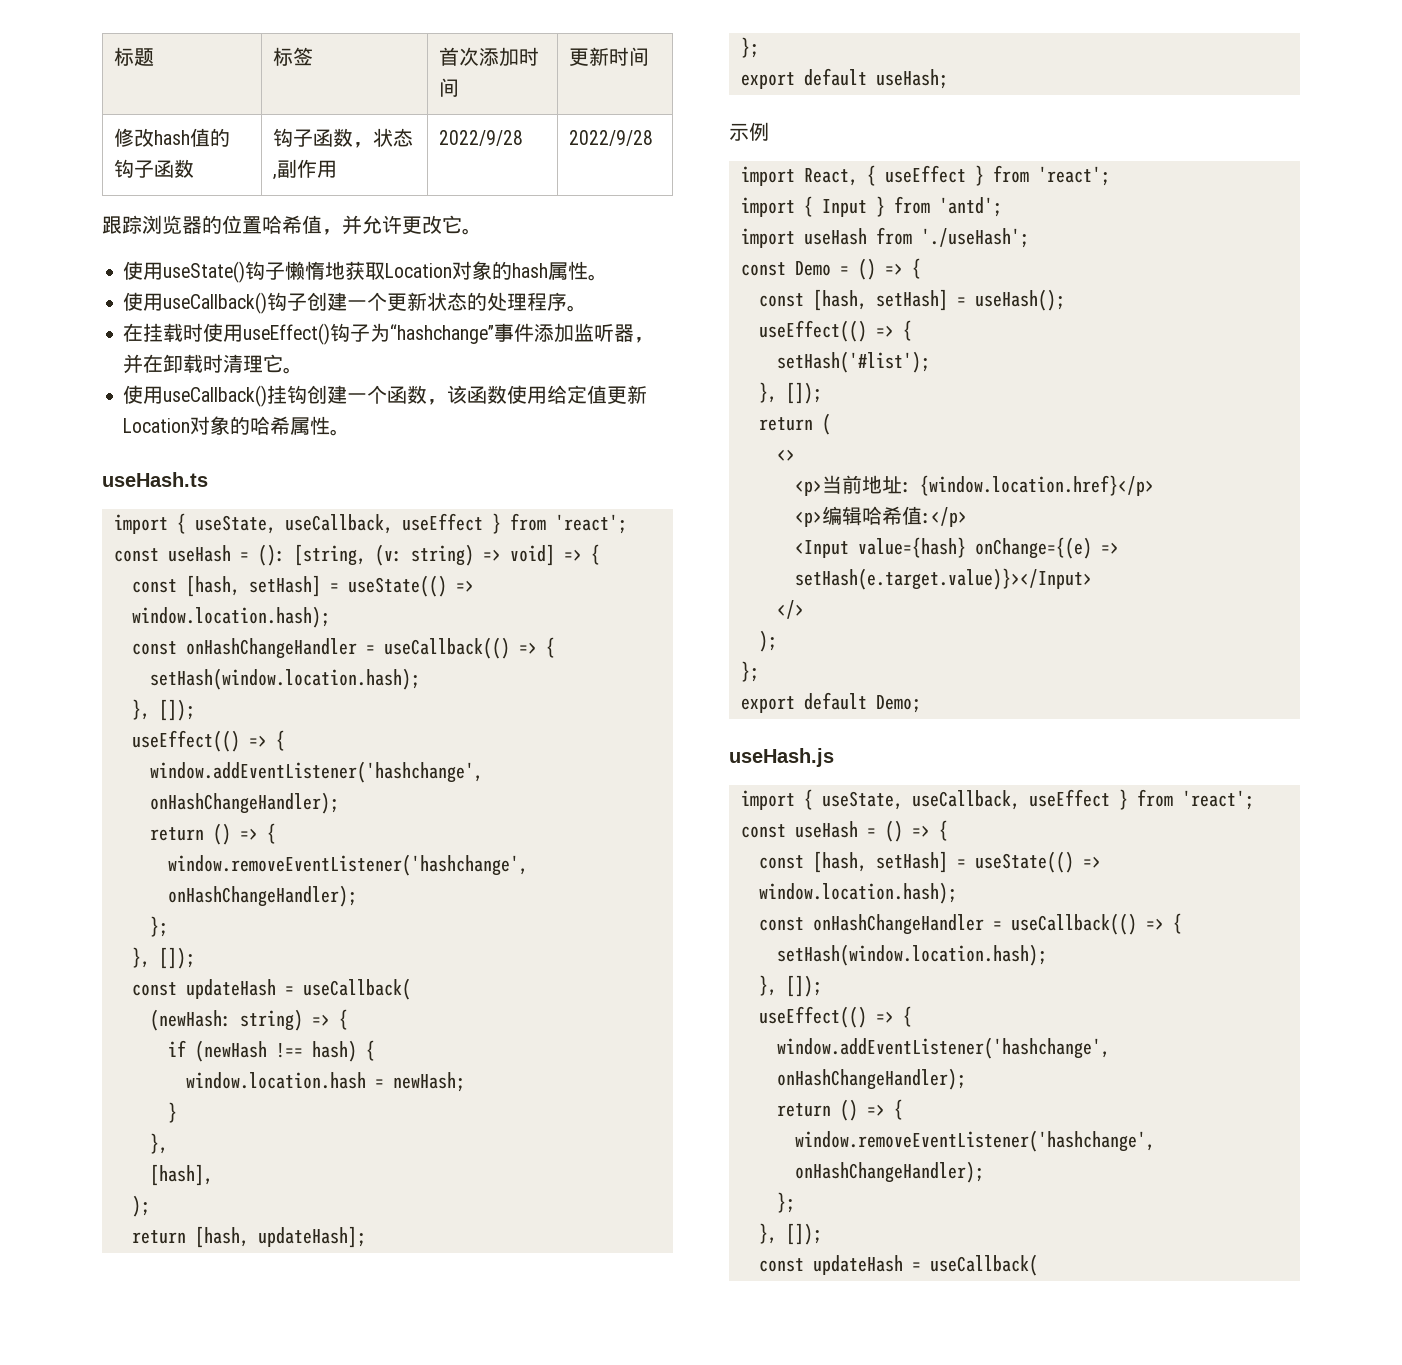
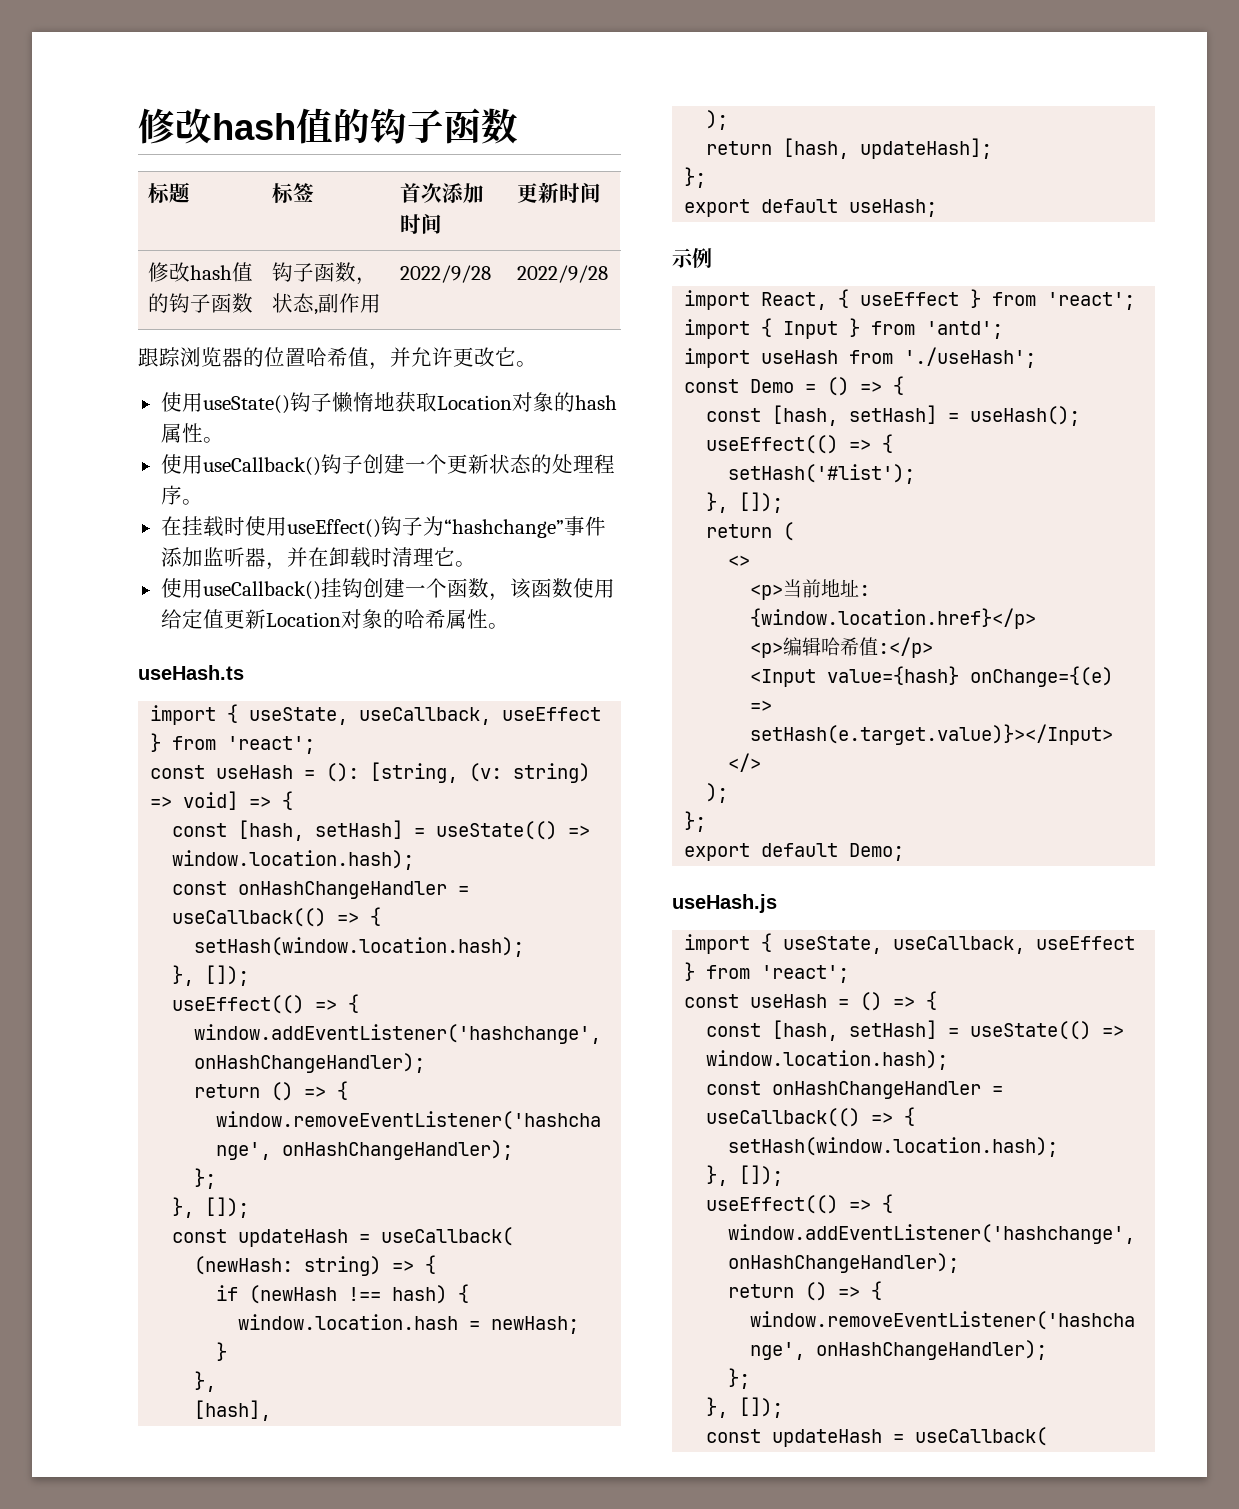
(114, 56) none -> [138,108,518,144] 修改hash值的钩子函数 //

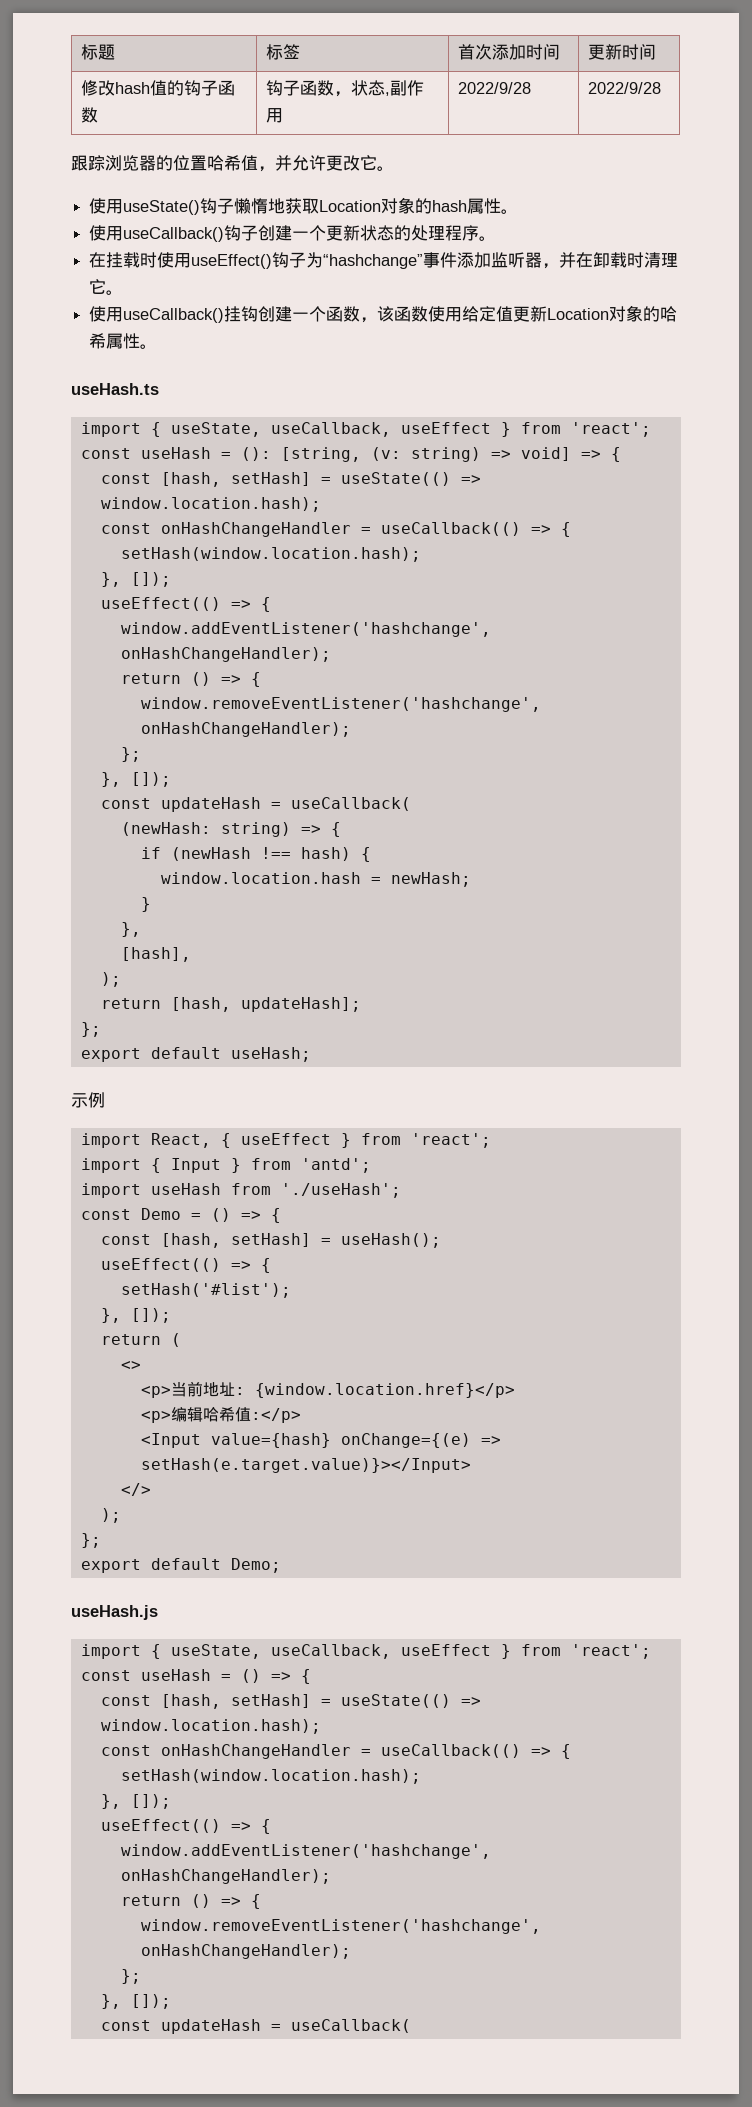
[138,108,518,144] 修改hash值的钩子函数 // -> (80, 52) none

